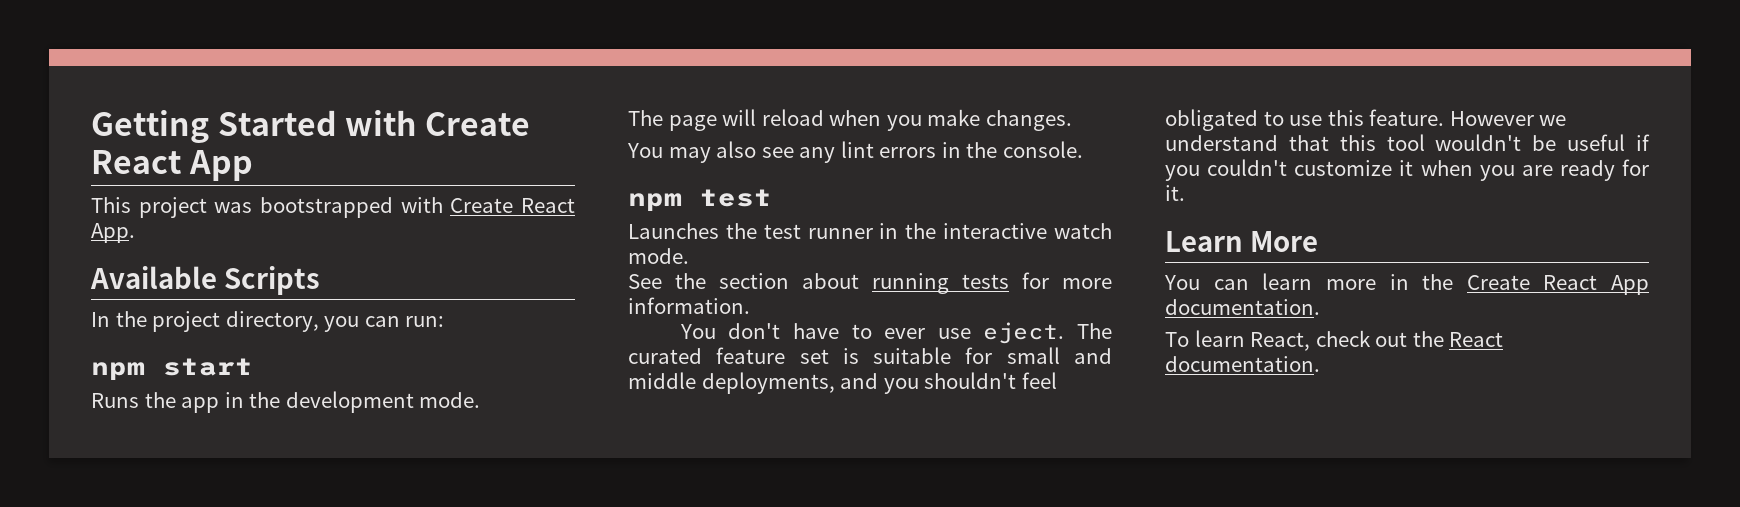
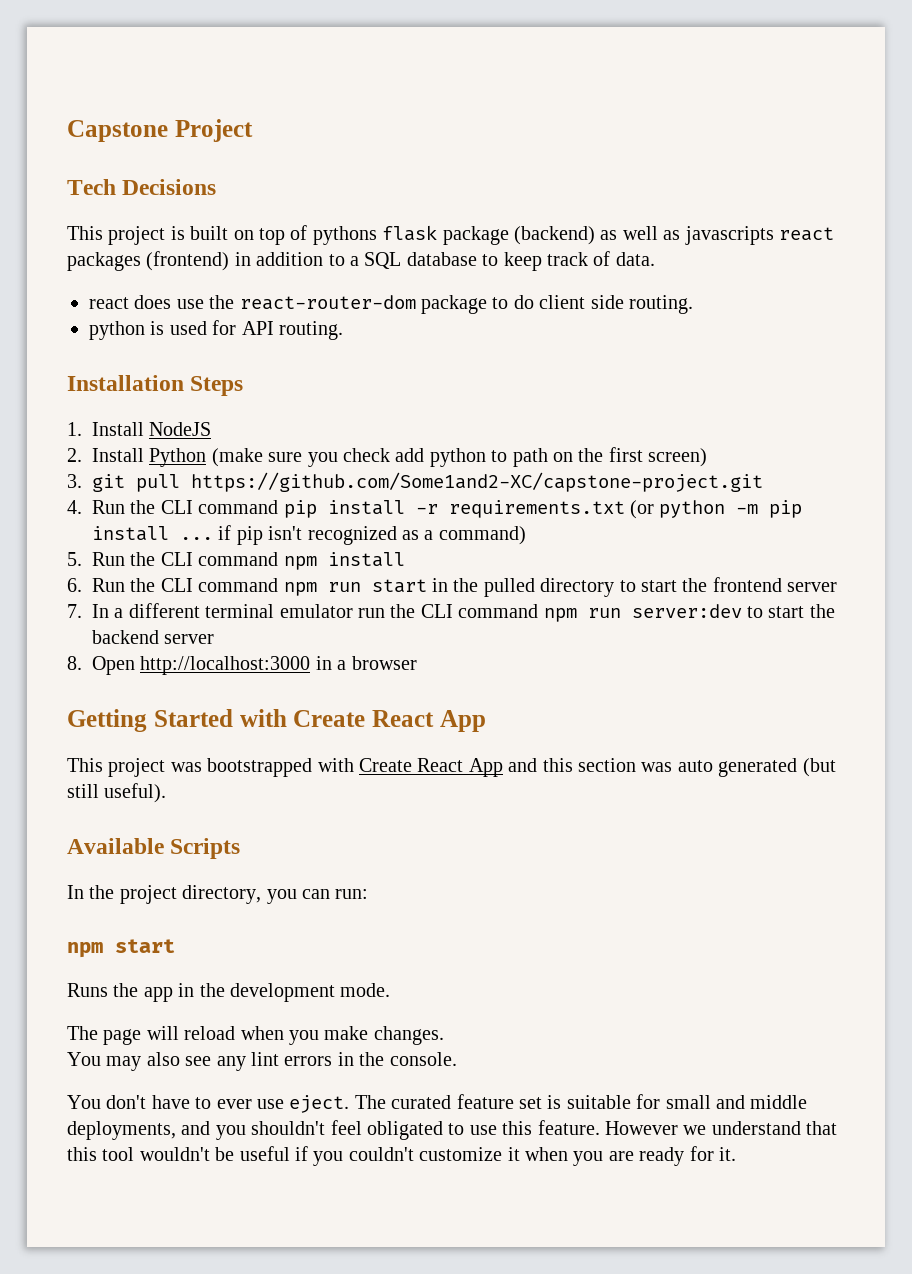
(91, 127) none -> [67,119,253,142] [67,179,217,195] [67,225,834,245] [67,251,655,271] [89,295,693,314] [89,320,343,340] [67,375,244,396] [67,422,212,436] [67,447,708,467] [67,472,763,492] [67,500,803,519] [92,525,526,545] [67,552,405,570] [67,577,838,597] [67,603,835,622] [92,630,215,644] [67,656,417,675] Capstone Project // Tech Decisions // This project is built on top of pythons flask package (backend) as well as javascripts react packages (frontend) in addition to a SQL database to keep track of data. // react does use the react-router-dom package to do client side routing. // python is used for API routing. // Installation Steps // 1. Install NodeJS // 2. Install Python (make sure you check add python to path on the first screen) // 3. git pull https://github.com/Some1and2-XC/capstone-project.git // 4. Run the CLI command pip install -r requirements.txt (or python -m pip install ... if pip isn't recognized as a command) // 5. Run the CLI command npm install // 6. Run the CLI command npm run start in the pulled directory to start the frontend server // 7. In a different terminal emulator run the CLI command npm run server:dev to start the backend server // 8. Open http://localhost:3000 in a browser //
[91,223,135,243] App. -> [468,758,836,777] [67,783,167,803] App and this section was auto generated (but still useful).
[628,189,772,211] [628,223,1112,239] [628,248,689,264] [628,272,1112,294] [628,297,750,314] // npm test // Launches the test runner in the interactive watch mode. // See the section about running tests for more information. -> (457, 1059) none
[1165,231,1319,252] [1164,273,1649,295] [1165,299,1320,315] [1165,330,1504,351] [1165,356,1320,372] // Learn More // You can learn more in the Create React App documentation. // To learn React, check out the React documentation. -> (736, 1154) none

